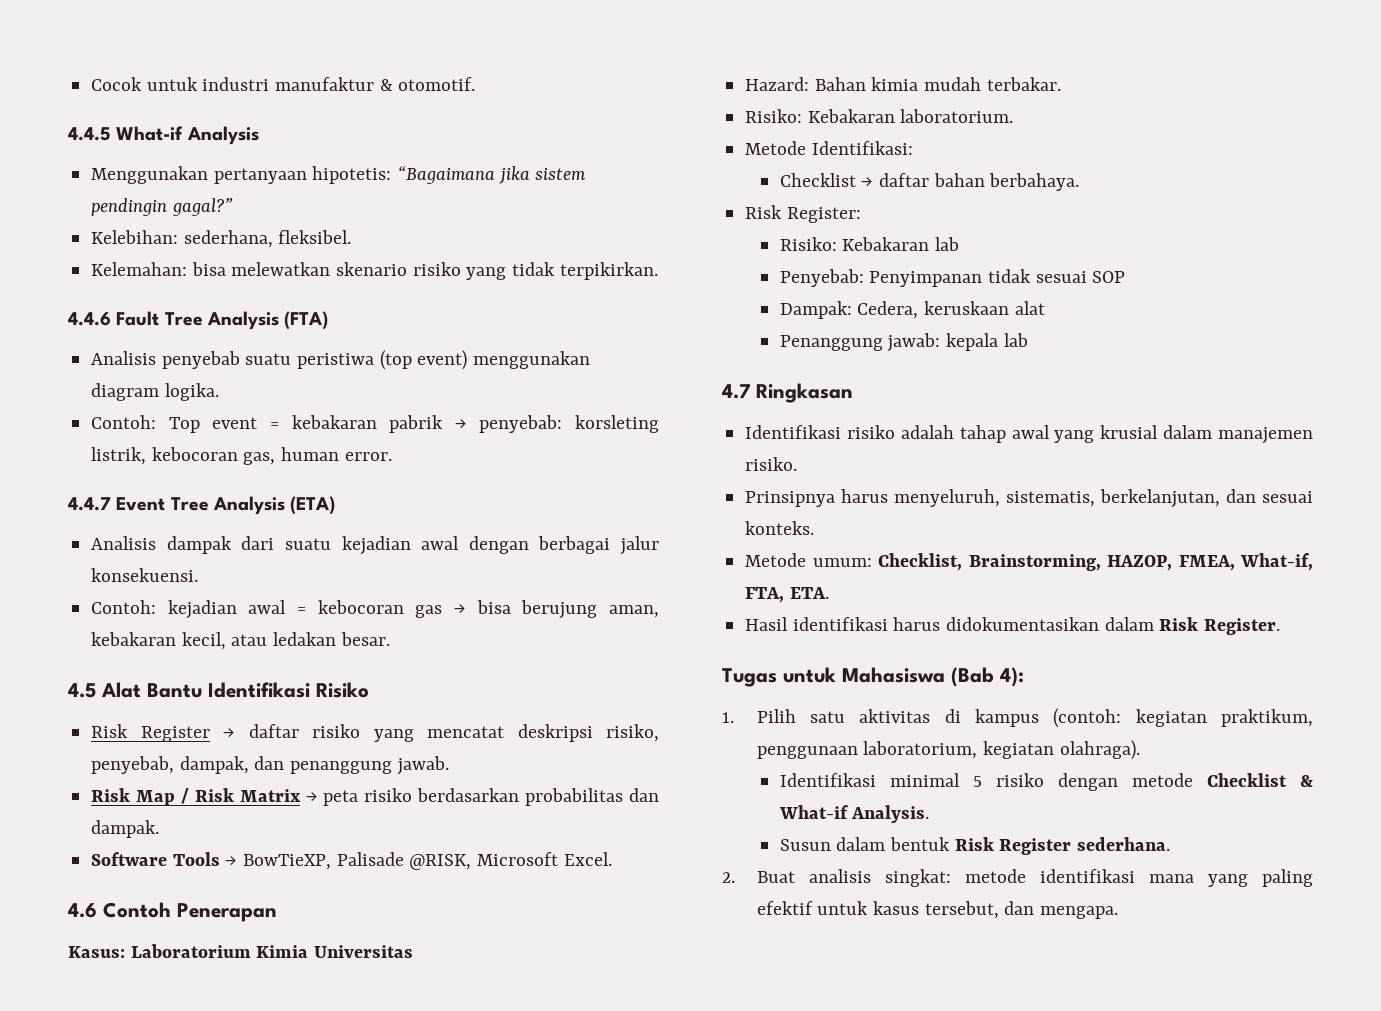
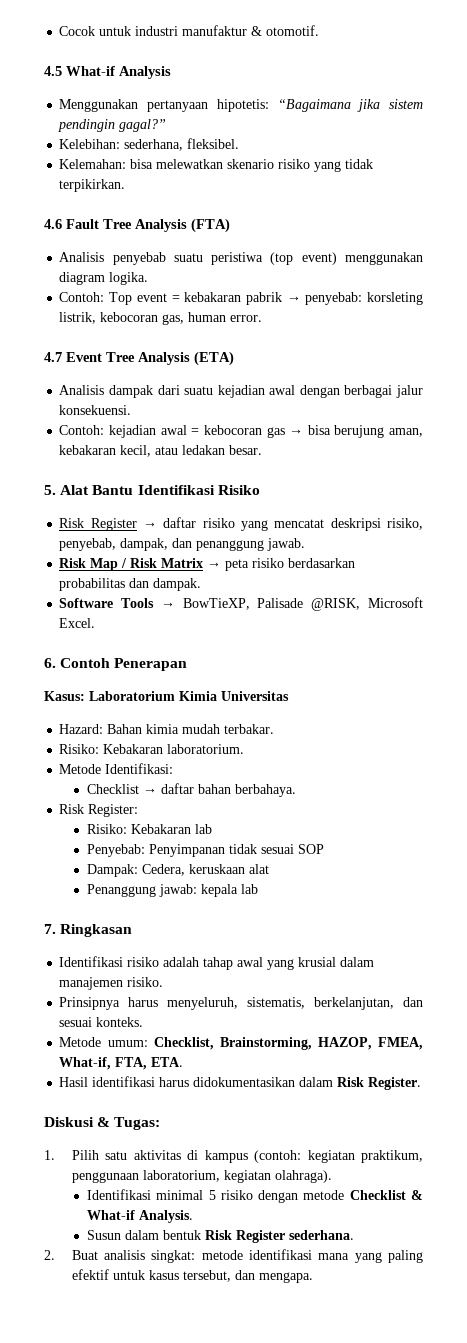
[68,127,111,141] 4.4.5 -> [44,66,62,76] 4.5
[68,312,111,326] 4.4.6 -> [44,219,62,229] 4.6
[68,497,111,511] 4.4.7 -> [44,352,62,362] 4.7
[68,683,96,698] 4.5 -> [44,485,56,495] 5.
[68,903,97,918] 4.6 -> [44,658,56,668] 6.
[722,384,750,399] 4.7 -> [44,924,56,934] 7.
[722,667,1024,687] Tugas untuk Mahasiswa (Bab 4): -> [44,1117,161,1130] Diskusi & Tugas:

